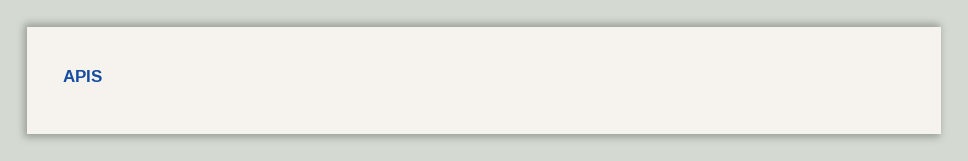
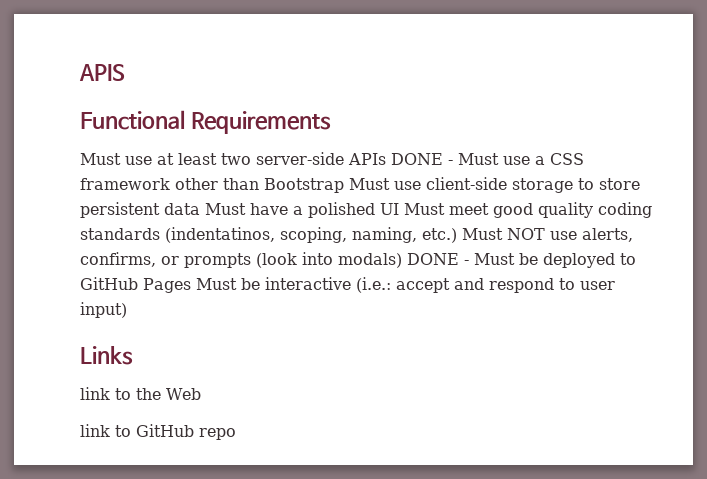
(102, 76) none -> [80,110,331,134] [80,152,584,165] [80,177,640,193] [80,202,652,218] [80,227,633,243] [80,252,636,268] [80,277,615,293] [80,302,127,318] [80,346,133,365] [80,387,201,400] [80,424,236,440] // Functional Requirements // Must use at least two server-side APIs DONE - Must use a CSS framework other than Bootstrap Must use client-side storage to store persistent data Must have a polished UI Must meet good quality coding standards (indentatinos, scoping, naming, etc.) Must NOT use alerts, confirms, or prompts (look into modals) DONE - Must be deployed to GitHub Pages Must be interactive (i.e.: accept and respond to user input) // Links // link to the Web // link to GitHub repo

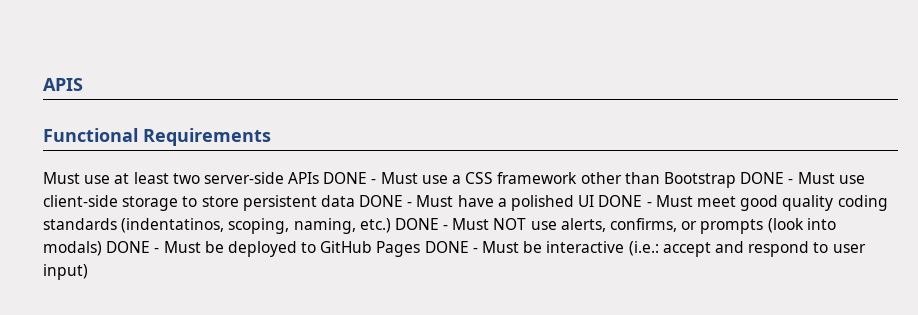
(344, 185) none -> [740,172,794,184] DONE -
(200, 209) none -> [359,195,413,207] DONE -
(399, 209) none -> [598,195,652,207] DONE -
(457, 235) none -> [394,218,449,230] DONE -
(191, 285) none -> [424,241,478,253] DONE -
[80,346,133,365] [80,387,201,400] [80,424,236,440] // Links // link to the Web // link to GitHub repo -> (88, 272) none

